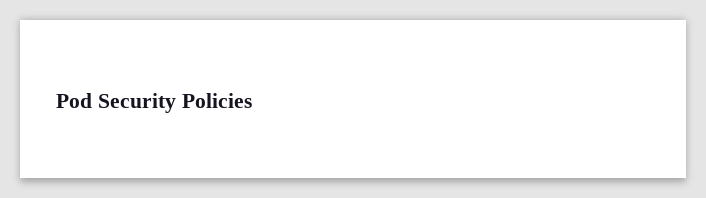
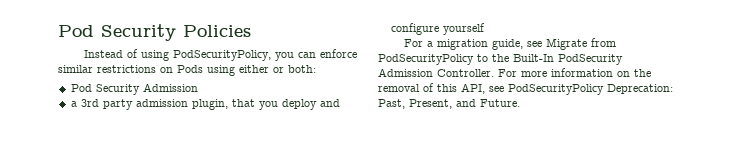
(252, 100) none -> [84,49,358,61] [58,65,316,76] [70,83,198,95] [70,99,340,110] [390,23,485,35] [404,38,617,50] [378,54,623,65] [378,68,651,77] [378,83,673,95] [378,99,520,109] // Instead of using PodSecurityPolicy, you can enforce similar restrictions on Pods using either or both: // Pod Security Admission // a 3rd party admission plugin, that you deploy and configure yourself // For a migration guide, see Migrate from PodSecurityPolicy to the Built-In PodSecurity Admission Controller. For more information on the removal of this API, see PodSecurityPolicy Deprecation: Past, Present, and Future.

